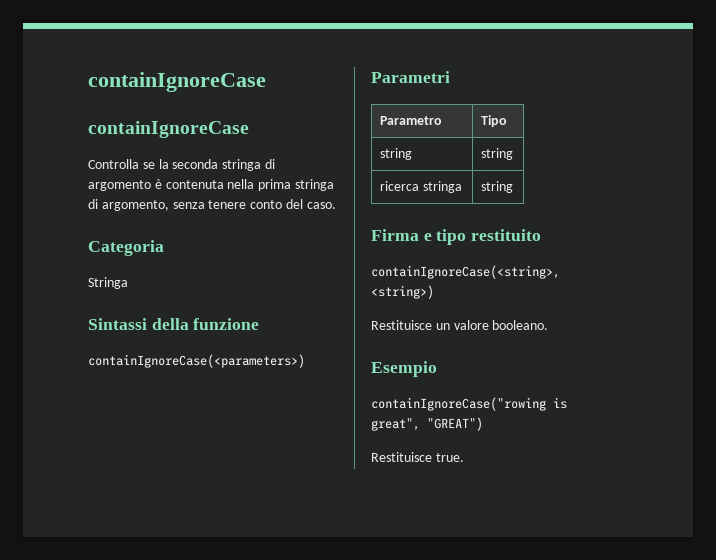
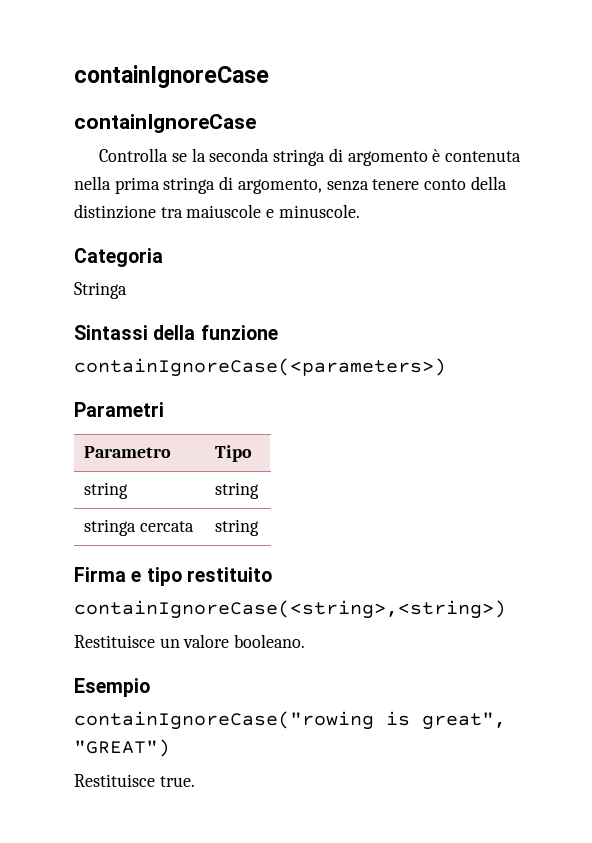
[285,199,336,209] del caso. -> [470,176,507,190] [74,204,360,219] della distinzione tra maiuscole e minuscole.
[379,181,462,193] ricerca stringa -> [84,519,195,536] stringa cercata

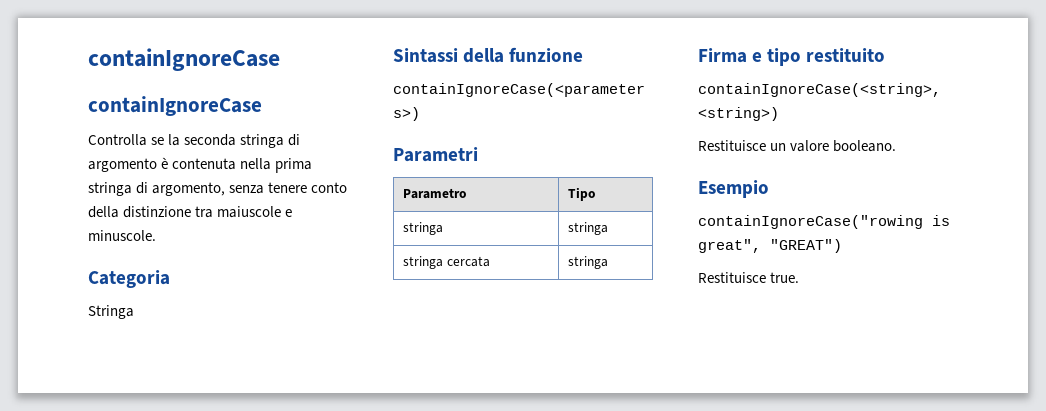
[84,482,129,499] [215,482,260,499] string | string -> [403,222,444,235] [568,222,609,235] stringa | stringa
[215,519,260,536] string -> [568,256,609,269] stringa

